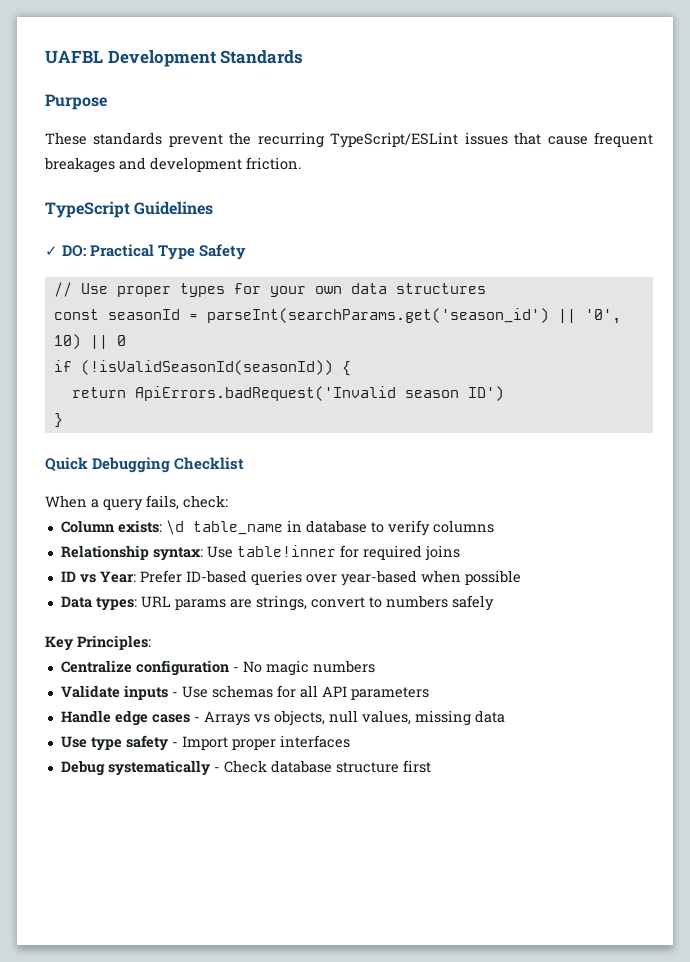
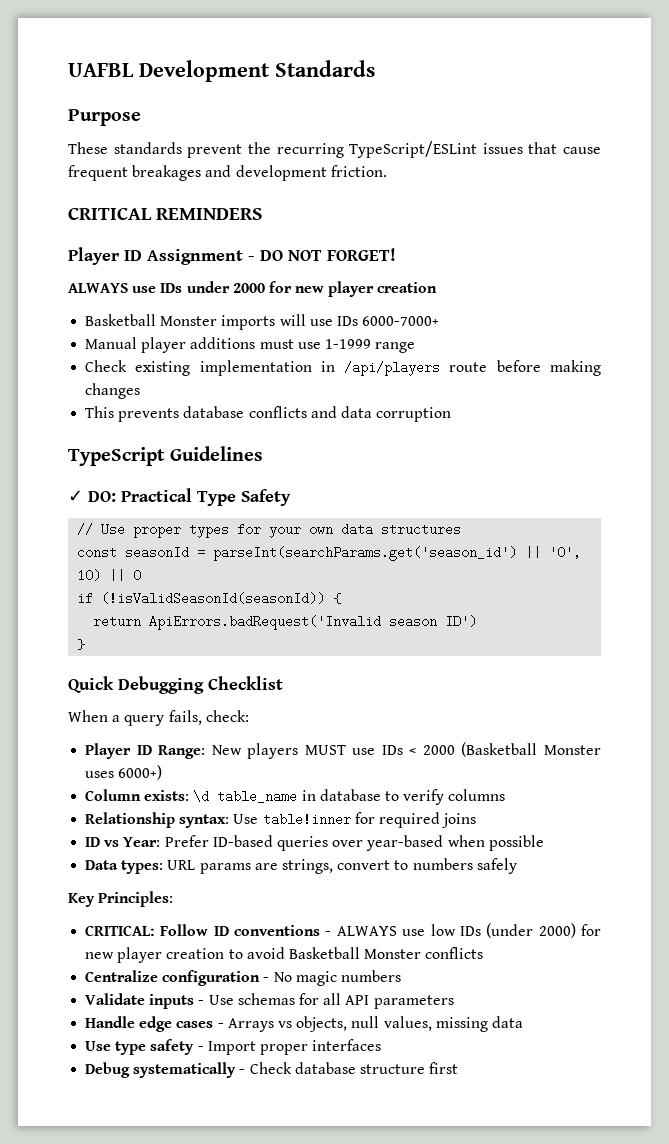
(301, 163) none -> [68,207,264,220] [68,247,396,265] [68,281,438,297] [85,314,440,330] [85,337,416,353] [85,360,601,376] [85,383,141,399] [85,406,452,422] // CRITICAL REMINDERS // Player ID Assignment - DO NOT FORGET! // ALWAYS use IDs under 2000 for new player creation // Basketball Monster imports will use IDs 6000-7000+ // Manual player additions must use 1-1999 range // Check existing implementation in /api/players route before making changes // This prevents database conflicts and data corruption
(228, 501) none -> [85,742,602,759] [85,765,163,780] // Player ID Range: New players MUST use IDs < 2000 (Basketball Monster uses 6000+)
(151, 642) none -> [85,923,602,938] [85,947,484,963] // CRITICAL: Follow ID conventions - ALWAYS use low IDs (under 2000) for new player creation to avoid Basketball Monster conflicts

